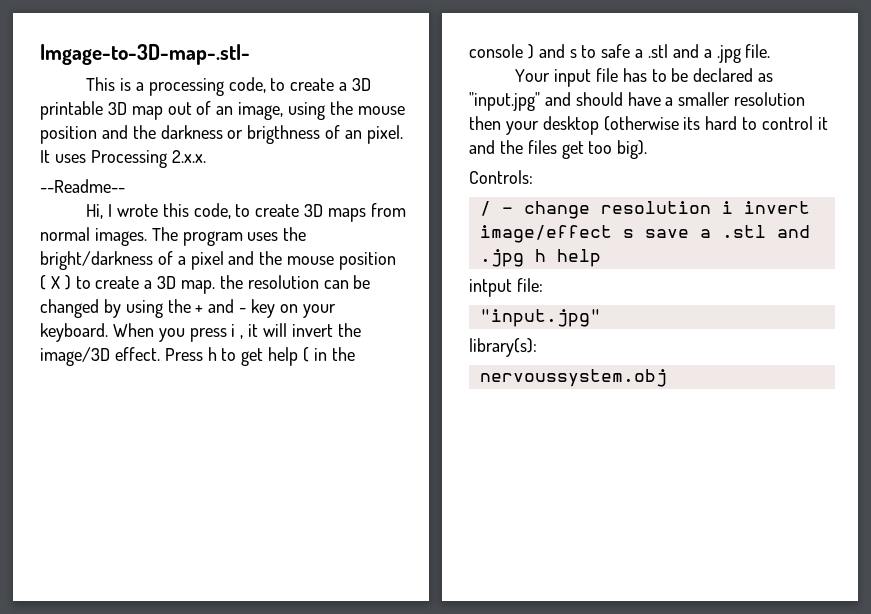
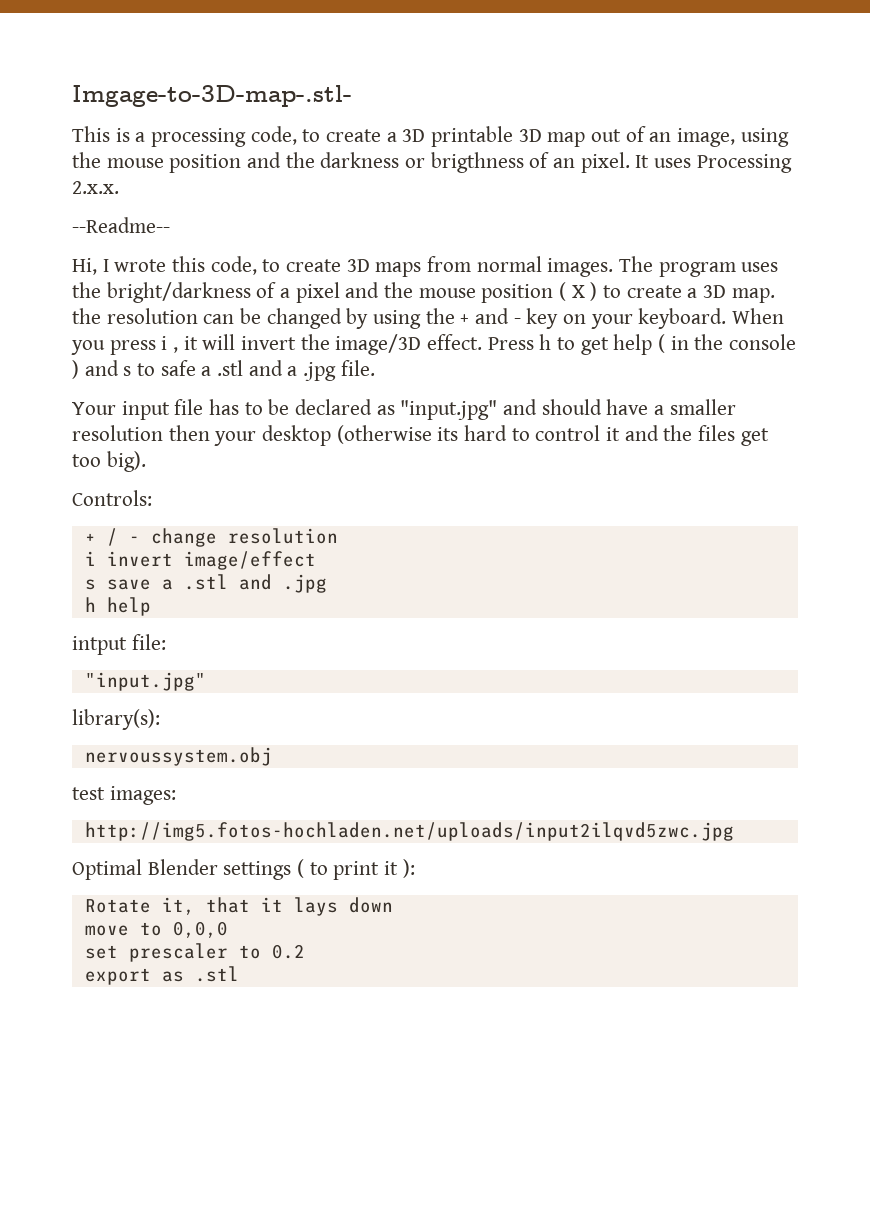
(533, 177) none -> [84,533,96,543] +
(711, 207) none -> (338, 536) //
(612, 234) none -> (316, 560) //
(524, 258) none -> (327, 583) //
(667, 378) none -> [72,786,176,805] [84,822,734,841] [72,859,415,880] [84,897,393,916] [84,921,228,938] [84,943,305,962] [84,966,239,985] // test images: // http://img5.fotos-hochladen.net/uploads/input2ilqvd5zwc.jpg // Optimal Blender settings ( to print it ): // Rotate it, that it lays down // move to 0,0,0 // set prescaler to 0.2 // export as .stl

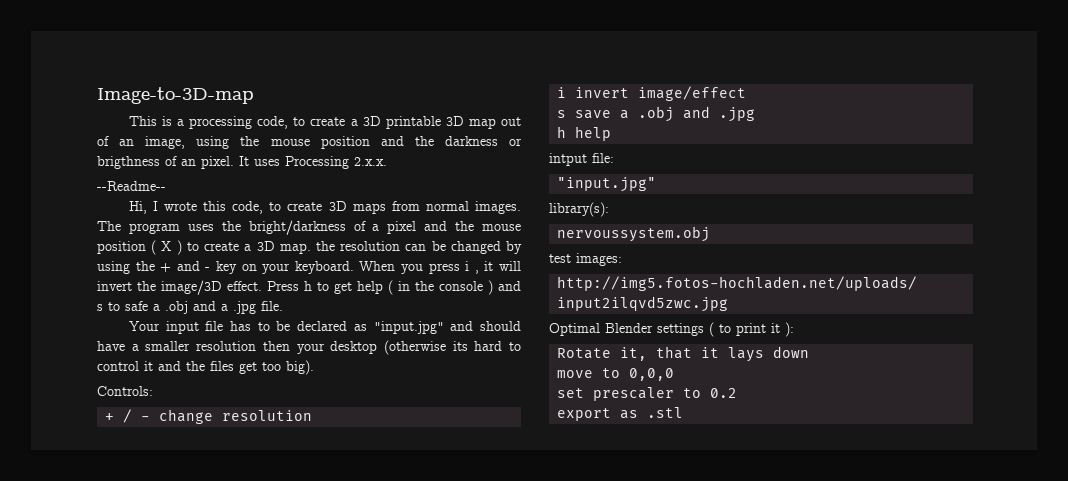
[72,85,352,107] Imgage-to-3D-map-.stl- -> [97,87,254,104] Image-to-3D-map
[217,360,244,376] .stl -> [165,301,188,314] .obj
[183,574,228,590] .stl -> [638,106,675,122] .obj

